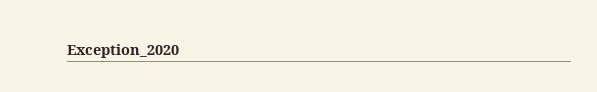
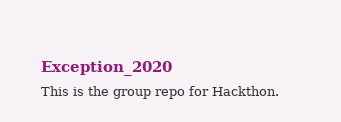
(179, 51) none -> [41,86,279,99] // This is the group repo for Hackthon.

